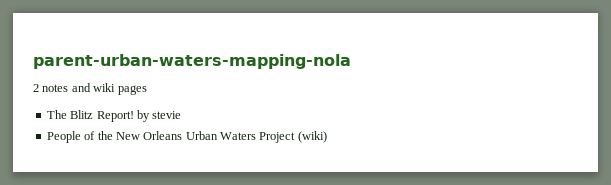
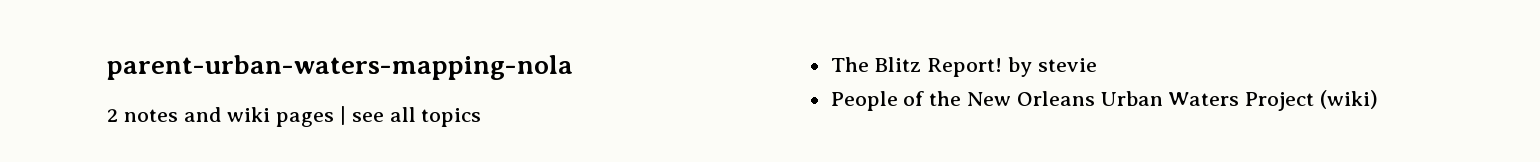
(147, 90) none -> [340,106,482,127] | see all topics

